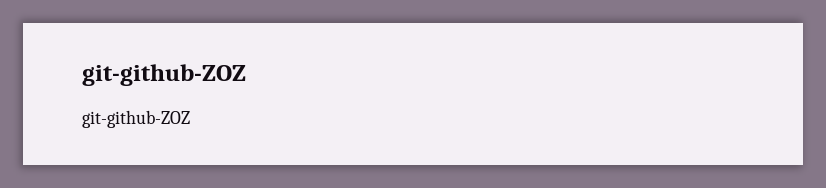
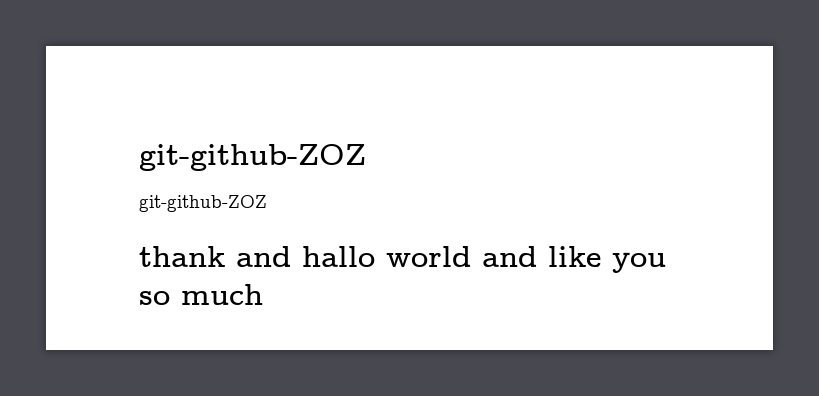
(190, 119) none -> [139,246,666,273] [139,284,263,305] // thank and hallo world and like you so much

